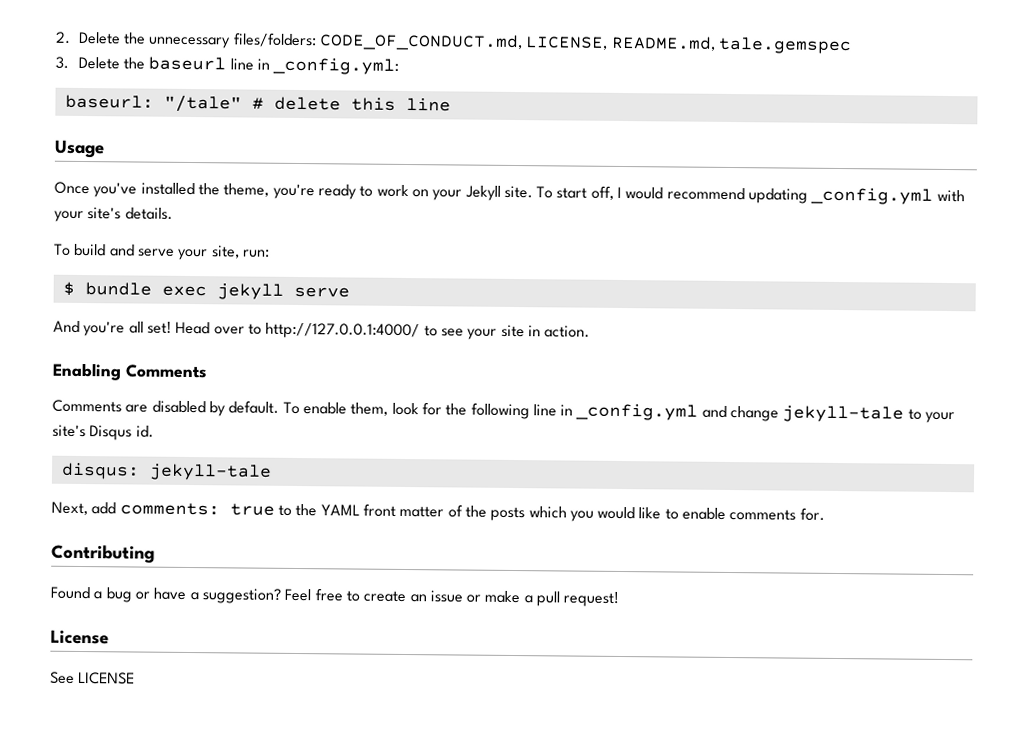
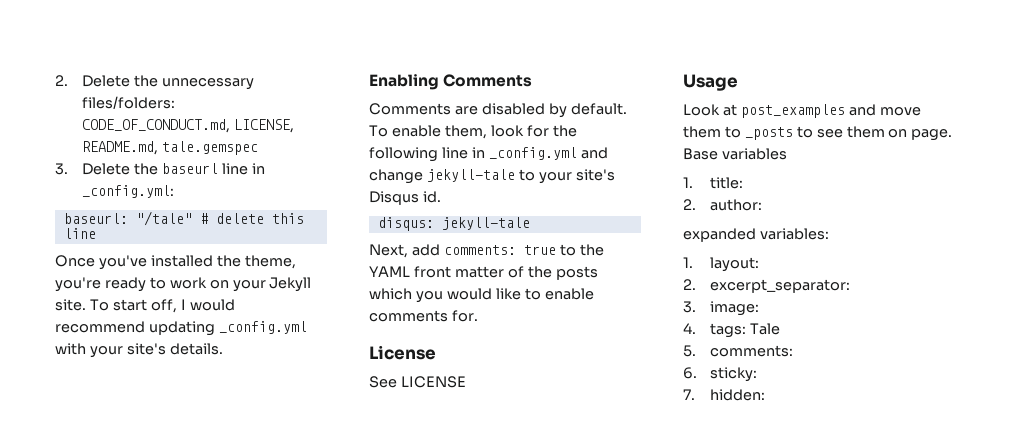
[54,139,105,159] // Usage -> (96, 233) none
[54,243,270,261] [62,281,350,300] [53,320,591,340] // To build and serve your site, run: // $ bundle exec jekyll serve // And you're all set! Head over to http://127.0.0.1:4000/ to see your site in action. -> (223, 349) none
[51,544,155,564] [50,586,620,607] [50,629,109,645] [50,671,136,685] Contributing // Found a bug or have a suggestion? Feel free to create an issue or make a pull request! // License // See LICENSE -> [369,345,436,360] [369,376,466,388] [683,74,738,91] [683,104,921,118] [683,126,953,141] [683,148,787,160] [683,177,744,189] [683,199,763,211] [683,228,829,242] [683,257,760,272] [683,279,851,293] [683,301,760,316] [683,323,781,338] [683,345,794,357] [683,367,758,382] [683,389,766,401] License // See LICENSE // Usage // Look at post_examples and move them to _posts to see them on page. Base variables // 1. title: // 2. author: // expanded variables: // 1. layout: // 2. excerpt_separator: // 3. image: // 4. tags: Tale // 5. comments: // 6. sticky: // 7. hidden:

